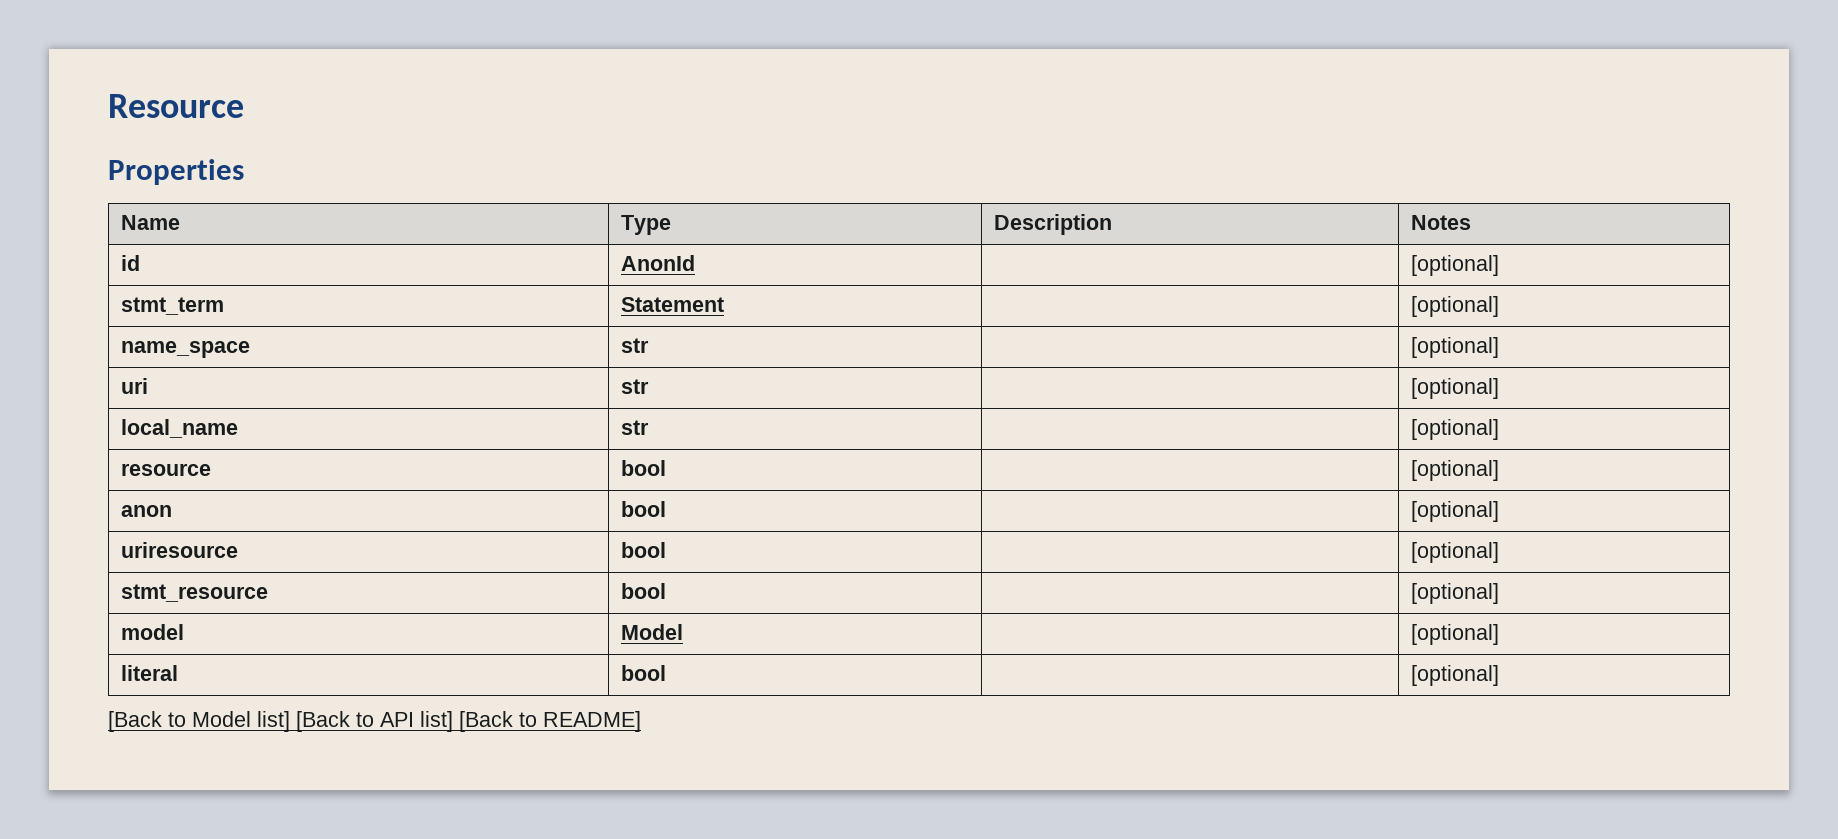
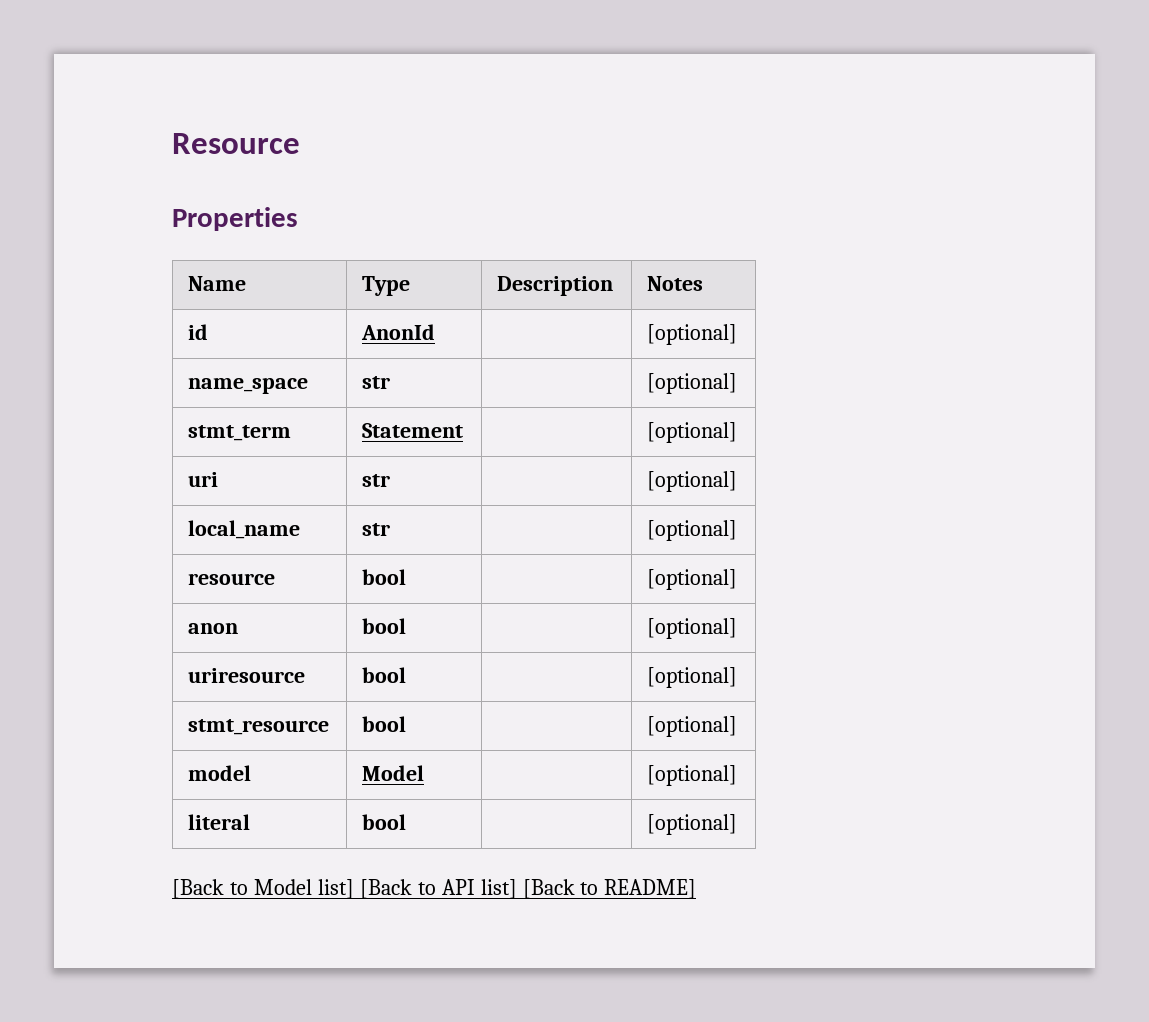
[121,297,225,315] [621,297,725,312] [1411,296,1500,317] [121,341,251,358] [621,338,650,353] stmt_term | Statement | | [optional] // name_space | str -> [188,378,309,394] [362,376,391,389] [647,373,738,394] [188,425,292,441] [362,423,464,438] name_space | str | | [optional] // stmt_term | Statement

